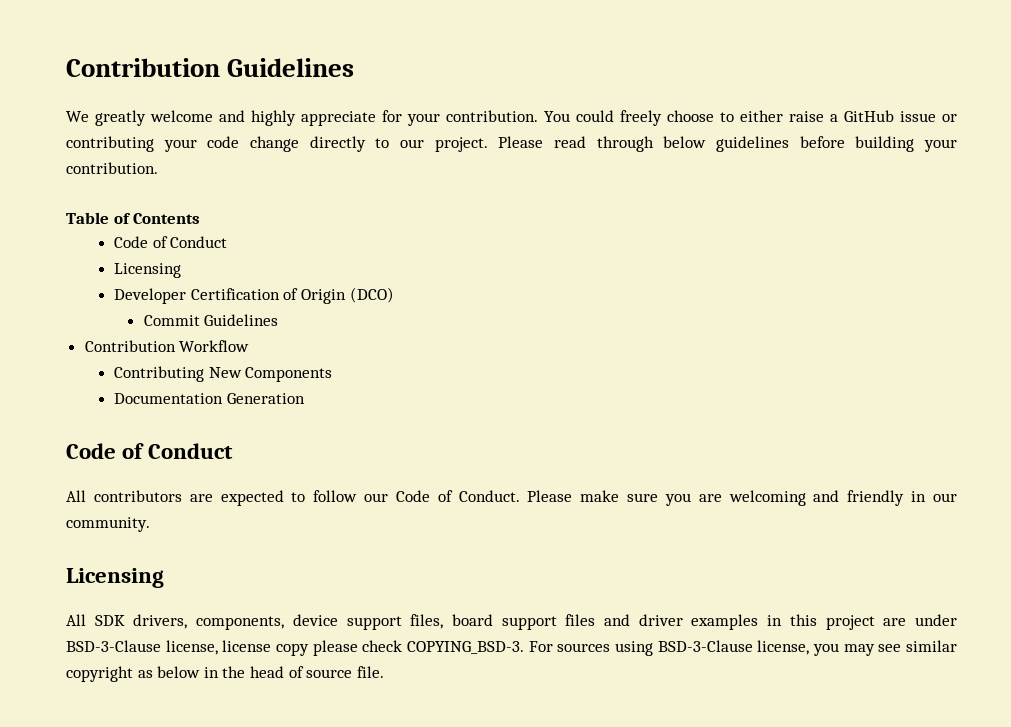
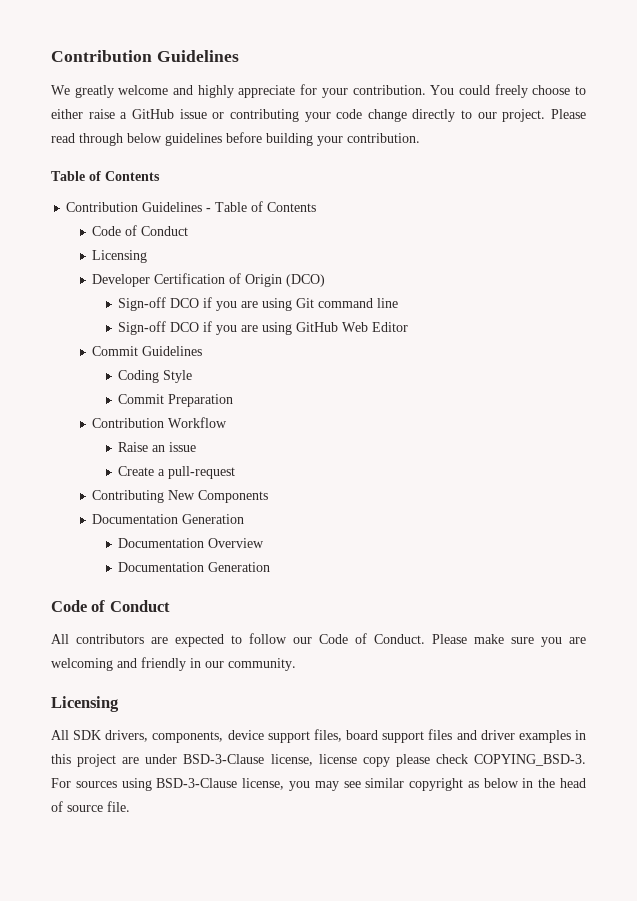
(201, 218) none -> [66,201,317,212] // Contribution Guidelines - Table of Contents
[143,314,279,326] [84,340,250,352] Commit Guidelines // Contribution Workflow -> [118,297,399,311] [118,321,409,335] [92,346,203,356] [118,370,193,383] [118,394,234,407] [92,417,228,428] [118,442,197,452] [118,466,236,479] Sign-off DCO if you are using Git command line // Sign-off DCO if you are using GitHub Web Editor // Commit Guidelines // Coding Style // Commit Preparation // Contribution Workflow // Raise an issue // Create a pull-request
(305, 398) none -> [118,538,265,548] [118,562,271,572] // Documentation Overview // Documentation Generation

